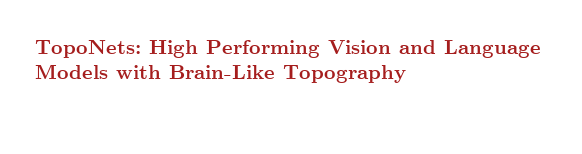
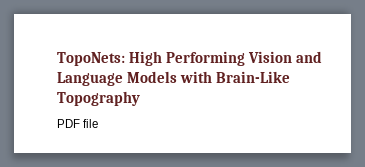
(406, 74) none -> [57,119,99,128] // PDF file

